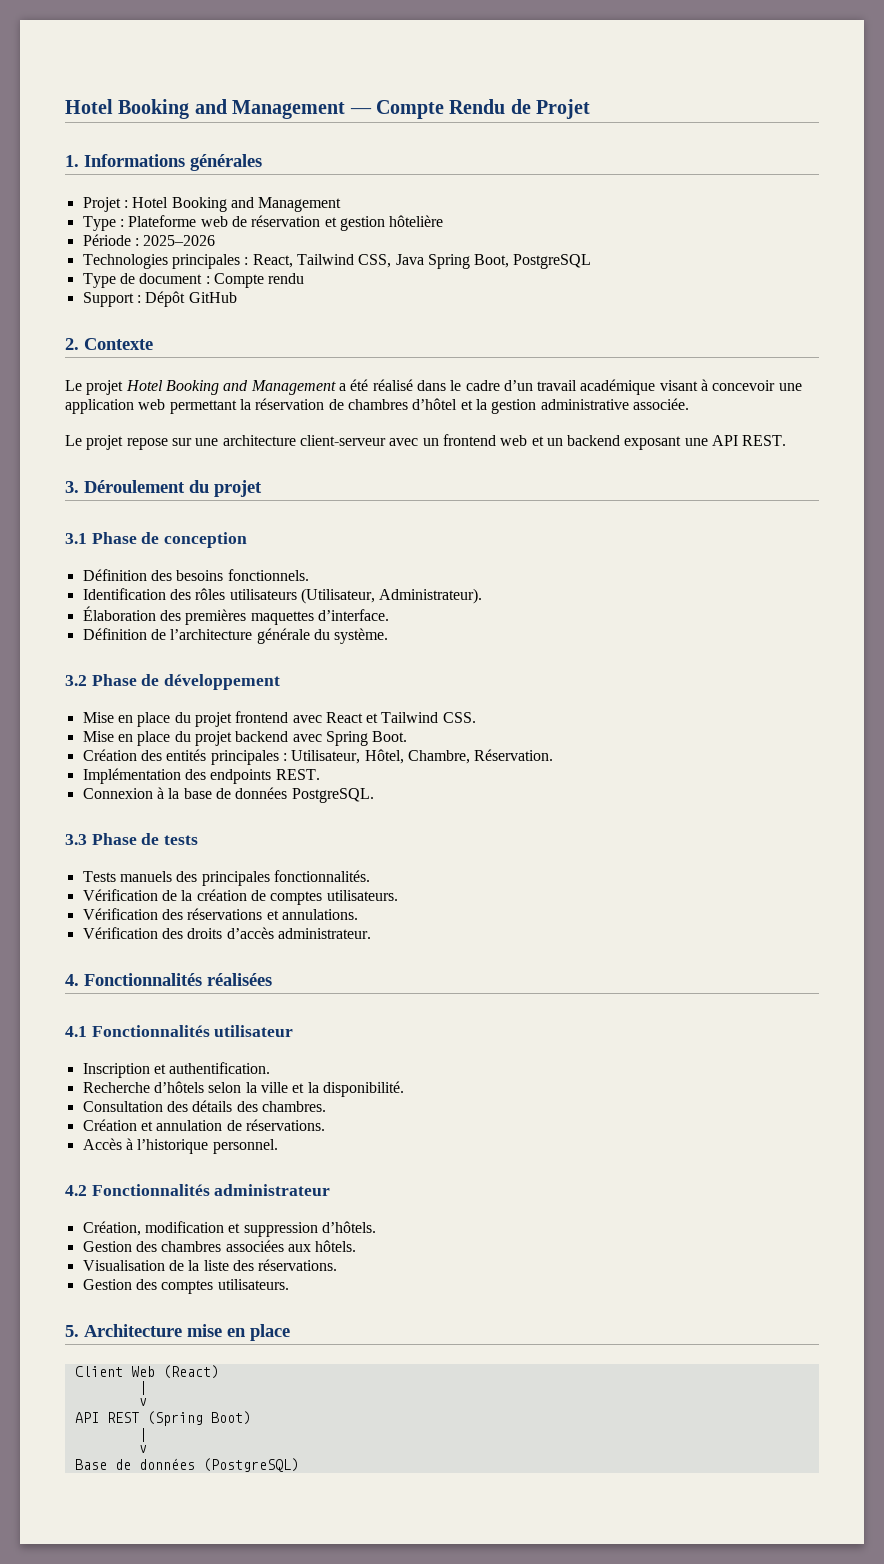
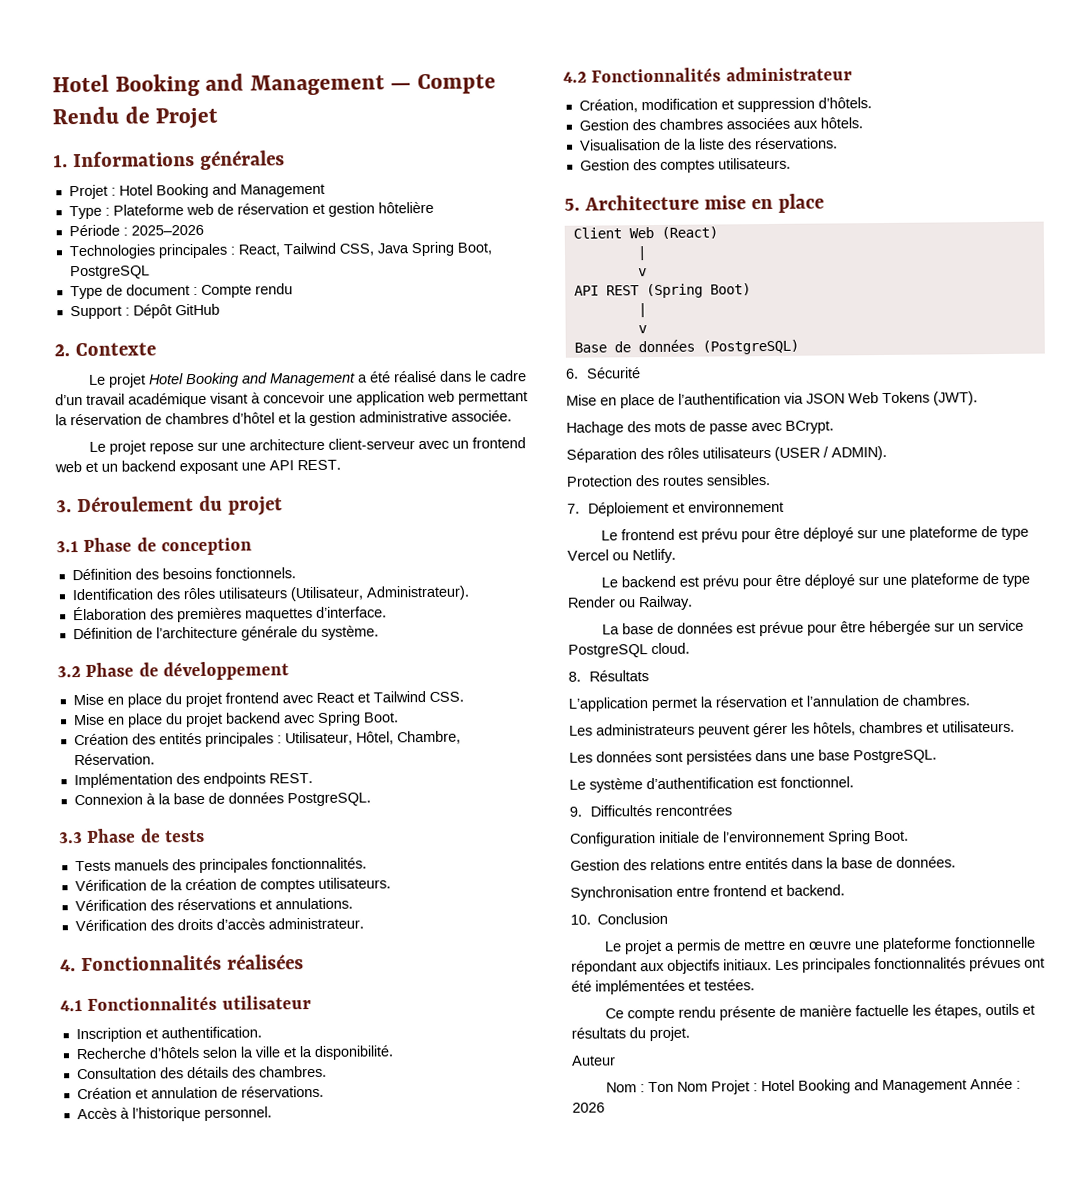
(299, 1465) none -> [565,367,641,379] [566,391,978,409] [566,420,834,436] [566,445,887,463] [566,474,771,487] [567,500,784,517] [600,526,1029,543] [567,548,676,564] [600,573,1030,590] [567,595,693,611] [601,619,1024,637] [568,642,690,658] [568,670,649,682] [568,694,970,712] [569,720,1015,738] [569,749,937,765] [569,776,854,793] [569,804,732,817] [570,830,909,847] [570,856,956,871] [570,884,845,901] [570,912,669,925] [603,936,1036,955] [571,956,1045,975] [571,979,755,995] [604,1003,1035,1022] [571,1026,690,1042] [571,1055,616,1066] [605,1077,1021,1095] [572,1102,605,1113] // 6. Sécurité // Mise en place de l’authentification via JSON Web Tokens (JWT). // Hachage des mots de passe avec BCrypt. // Séparation des rôles utilisateurs (USER / ADMIN). // Protection des routes sensibles. // 7. Déploiement et environnement // Le frontend est prévu pour être déployé sur une plateforme de type Vercel ou Netlify. // Le backend est prévu pour être déployé sur une plateforme de type Render ou Railway. // La base de données est prévue pour être hébergée sur un service PostgreSQL cloud. // 8. Résultats // L’application permet la réservation et l’annulation de chambres. // Les administrateurs peuvent gérer les hôtels, chambres et utilisateurs. // Les données sont persistées dans une base PostgreSQL. // Le système d’authentification est fonctionnel. // 9. Difficultés rencontrées // Configuration initiale de l’environnement Spring Boot. // Gestion des relations entre entités dans la base de données. // Synchronisation entre frontend et backend. // 10. Conclusion // Le projet a permis de mettre en œuvre une plateforme fonctionnelle répondant aux objectifs initiaux. Les principales fonctionnalités prévues ont été implémentées et testées. // Ce compte rendu présente de manière factuelle les étapes, outils et résultats du projet. // Auteur // Nom : Ton Nom Projet : Hotel Booking and Management Année : 2026

